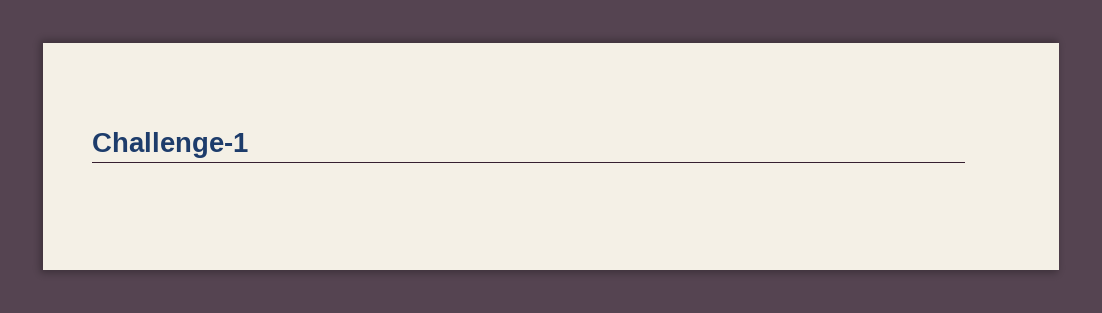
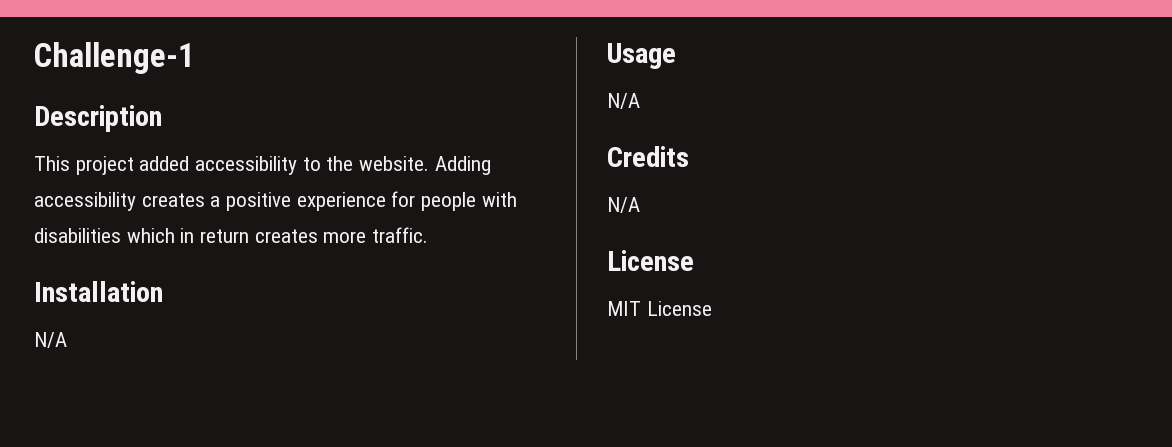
(248, 145) none -> [34,105,162,132] [34,156,491,175] [34,191,517,211] [34,227,429,243] [34,281,163,302] [34,332,67,348] [607,43,676,69] [607,93,640,109] [607,146,689,167] [607,197,640,213] [607,250,694,271] [607,301,712,316] // Description // This project added accessibility to the website. Adding accessibility creates a positive experience for people with disabilities which in return creates more traffic. // Installation // N/A // Usage // N/A // Credits // N/A // License // MIT License

